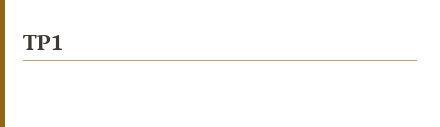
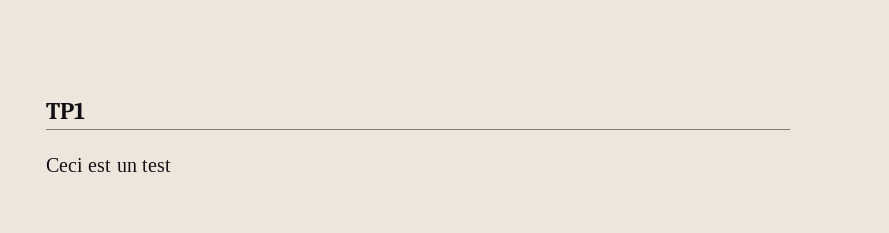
(63, 42) none -> [46,158,172,172] // Ceci est un test

